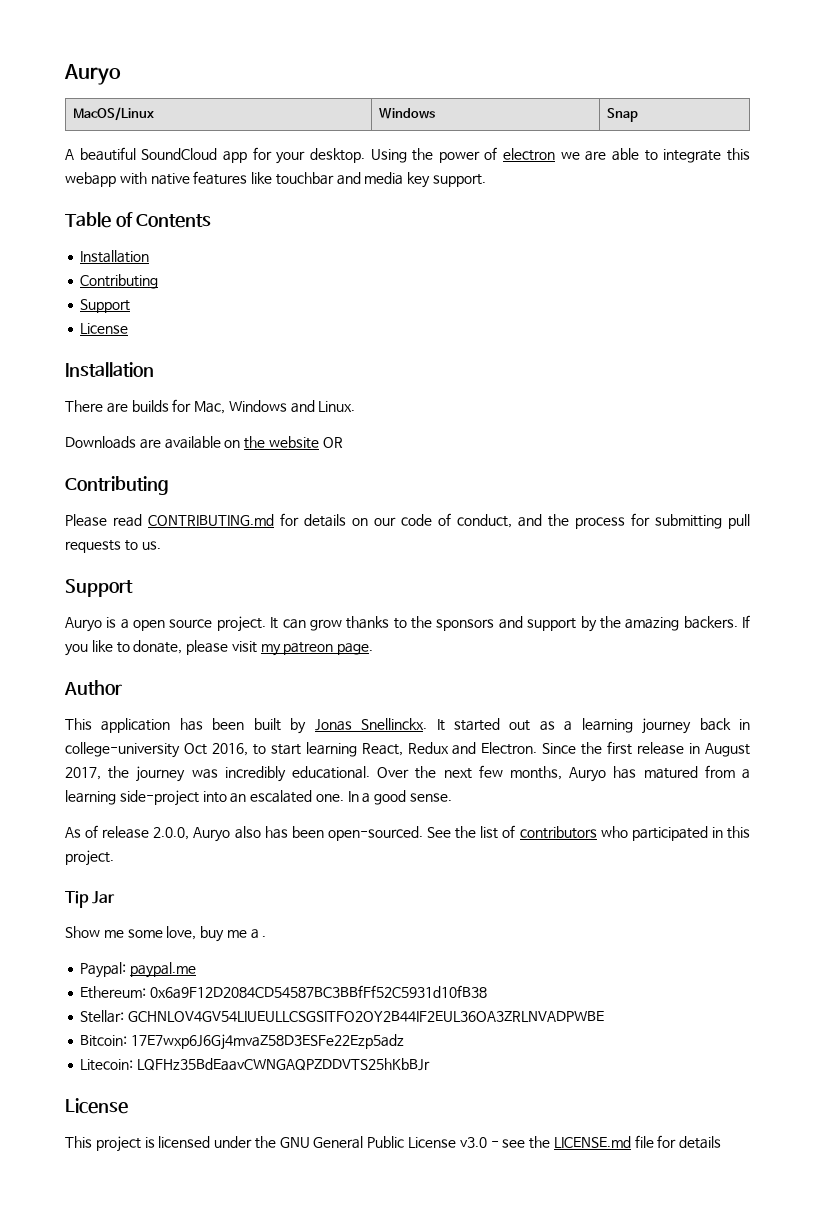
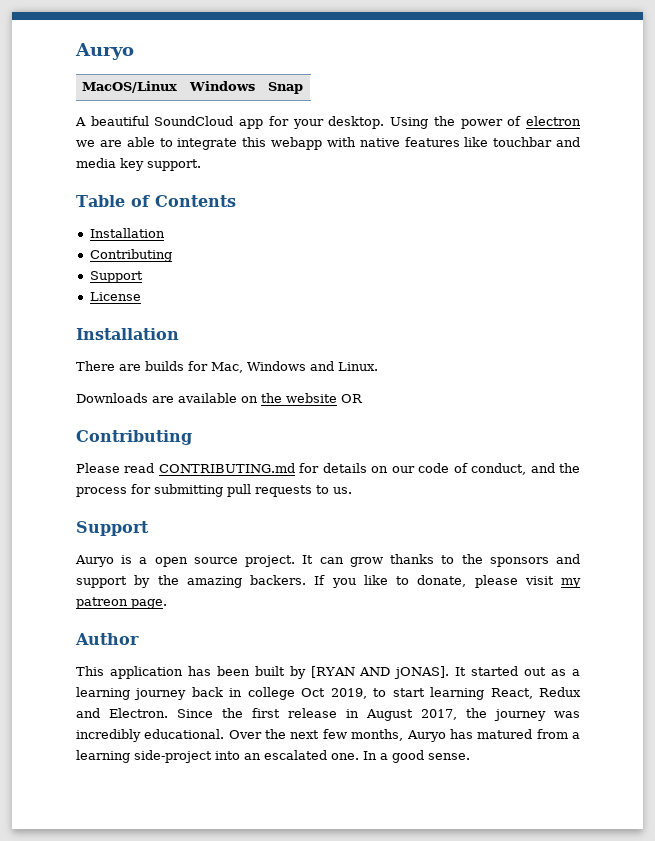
[314,718,428,731] Jonas Snellinckx. -> [310,666,450,679] [RYAN AND jONAS].
[65,742,248,758] college-university Oct 2016, -> [247,687,367,700] college Oct 2019,
[65,825,751,842] [65,850,114,866] [65,891,116,908] [65,926,267,942] [80,962,197,978] [80,985,488,999] [80,1010,605,1023] [80,1034,405,1050] [80,1058,431,1071] [65,1098,128,1114] [65,1135,722,1152] // As of release 2.0.0, Auryo also has been open-sourced. See the list of contributors who participated in this project. // Tip Jar // Show me some love, buy me a . // Paypal: paypal.me // Ethereum: 0x6a9F12D2084CD54587BC3BBfFf52C5931d10fB38 // Stellar: GCHNLOV4GV54LIUEULLCSGSITFO2OY2B44IF2EUL36OA3ZRLNVADPWBE // Bitcoin: 17E7wxp6J6Gj4mvaZ58D3ESFe22Ezp5adz // Litecoin: LQFHz35BdEaavCWNGAQPZDDVTS25hKbBJr // License // This project is licensed under the GNU General Public License v3.0 - see the LICENSE.md file for details -> (470, 756) none

